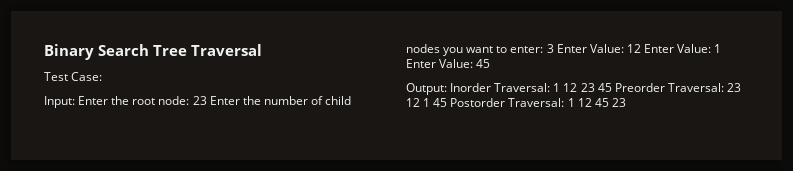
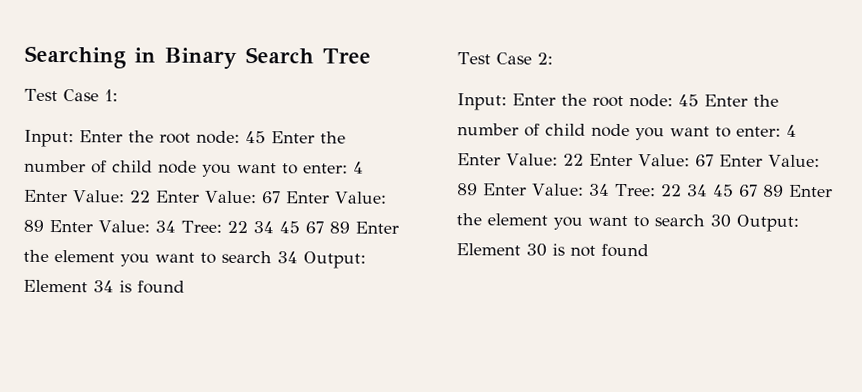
(44, 52) none -> [24,45,156,69] Searching in
[191,44,262,56] [44,72,103,81] [44,96,352,108] [406,44,722,56] [406,59,491,68] [406,83,741,95] [406,98,626,107] Traversal // Test Case: // Input: Enter the root node: 23 Enter the number of child nodes you want to enter: 3 Enter Value: 12 Enter Value: 1 Enter Value: 45 // Output: Inorder Traversal: 1 12 23 45 Preorder Traversal: 23 12 1 45 Postorder Traversal: 1 12 45 23 -> [24,88,118,102] [24,129,346,148] [24,159,364,177] [23,189,387,204] [23,219,399,234] [23,249,366,269] [23,279,185,294] [457,52,553,65] [457,93,779,111] [457,123,797,141] [457,153,820,168] [457,183,833,198] [456,213,799,232] [456,243,649,258] // Test Case 1: // Input: Enter the root node: 45 Enter the number of child node you want to enter: 4 Enter Value: 22 Enter Value: 67 Enter Value: 89 Enter Value: 34 Tree: 22 34 45 67 89 Enter the element you want to search 34 Output: Element 34 is found // Test Case 2: // Input: Enter the root node: 45 Enter the number of child node you want to enter: 4 Enter Value: 22 Enter Value: 67 Enter Value: 89 Enter Value: 34 Tree: 22 34 45 67 89 Enter the element you want to search 30 Output: Element 30 is not found

